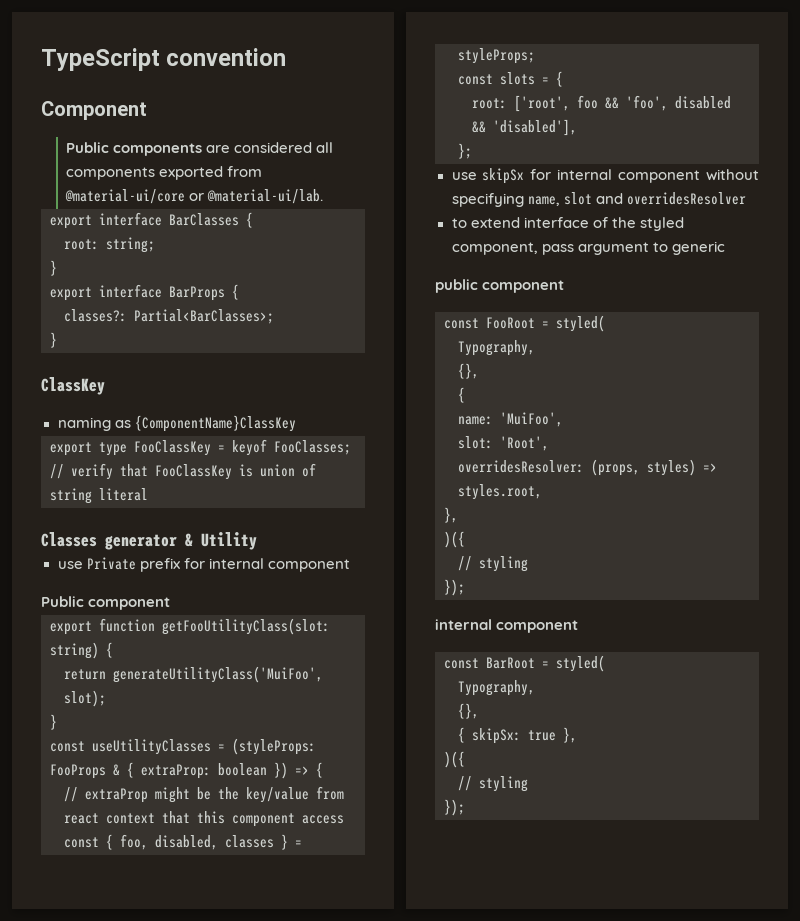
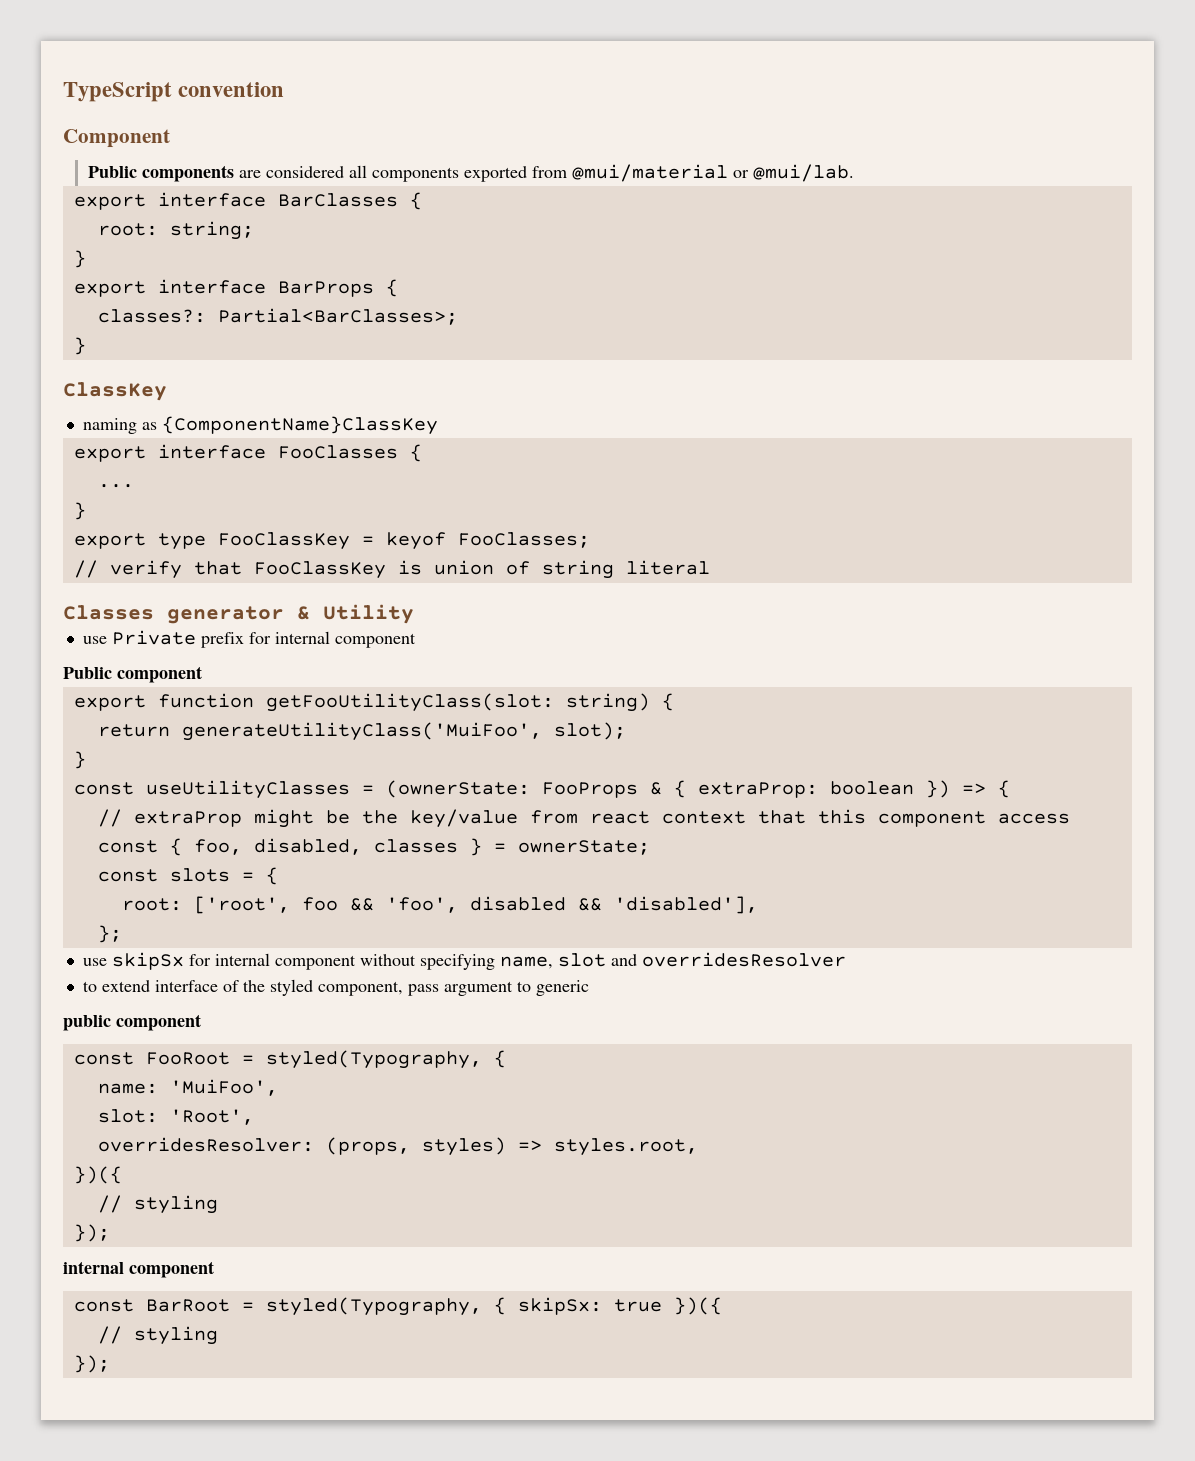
[65,189,324,204] @material-ui/core or @material-ui/lab. -> [571,164,854,182] @mui/material or @mui/lab.
(296, 423) none -> [73,444,422,462] [97,484,134,488] [73,502,86,520] // export interface FooClasses { // ... // }
[232,738,316,755] (styleProps: -> [385,780,530,798] (ownerState:
[458,48,535,64] styleProps; -> [517,840,650,855] ownerState;
[556,315,605,332] [458,340,535,356] [458,363,479,379] styled( // Typography, // {}, // -> [265,1050,482,1069] styled(Typography,
[444,507,458,523] [444,531,465,548] }, // )({ -> [73,1166,122,1184] })({
[556,655,605,672] [458,680,535,696] [458,703,479,719] styled( // Typography, // {}, // -> [265,1297,482,1316] styled(Typography,
[563,727,577,743] [444,751,465,768] }, // )({ -> [673,1297,722,1315] })({

